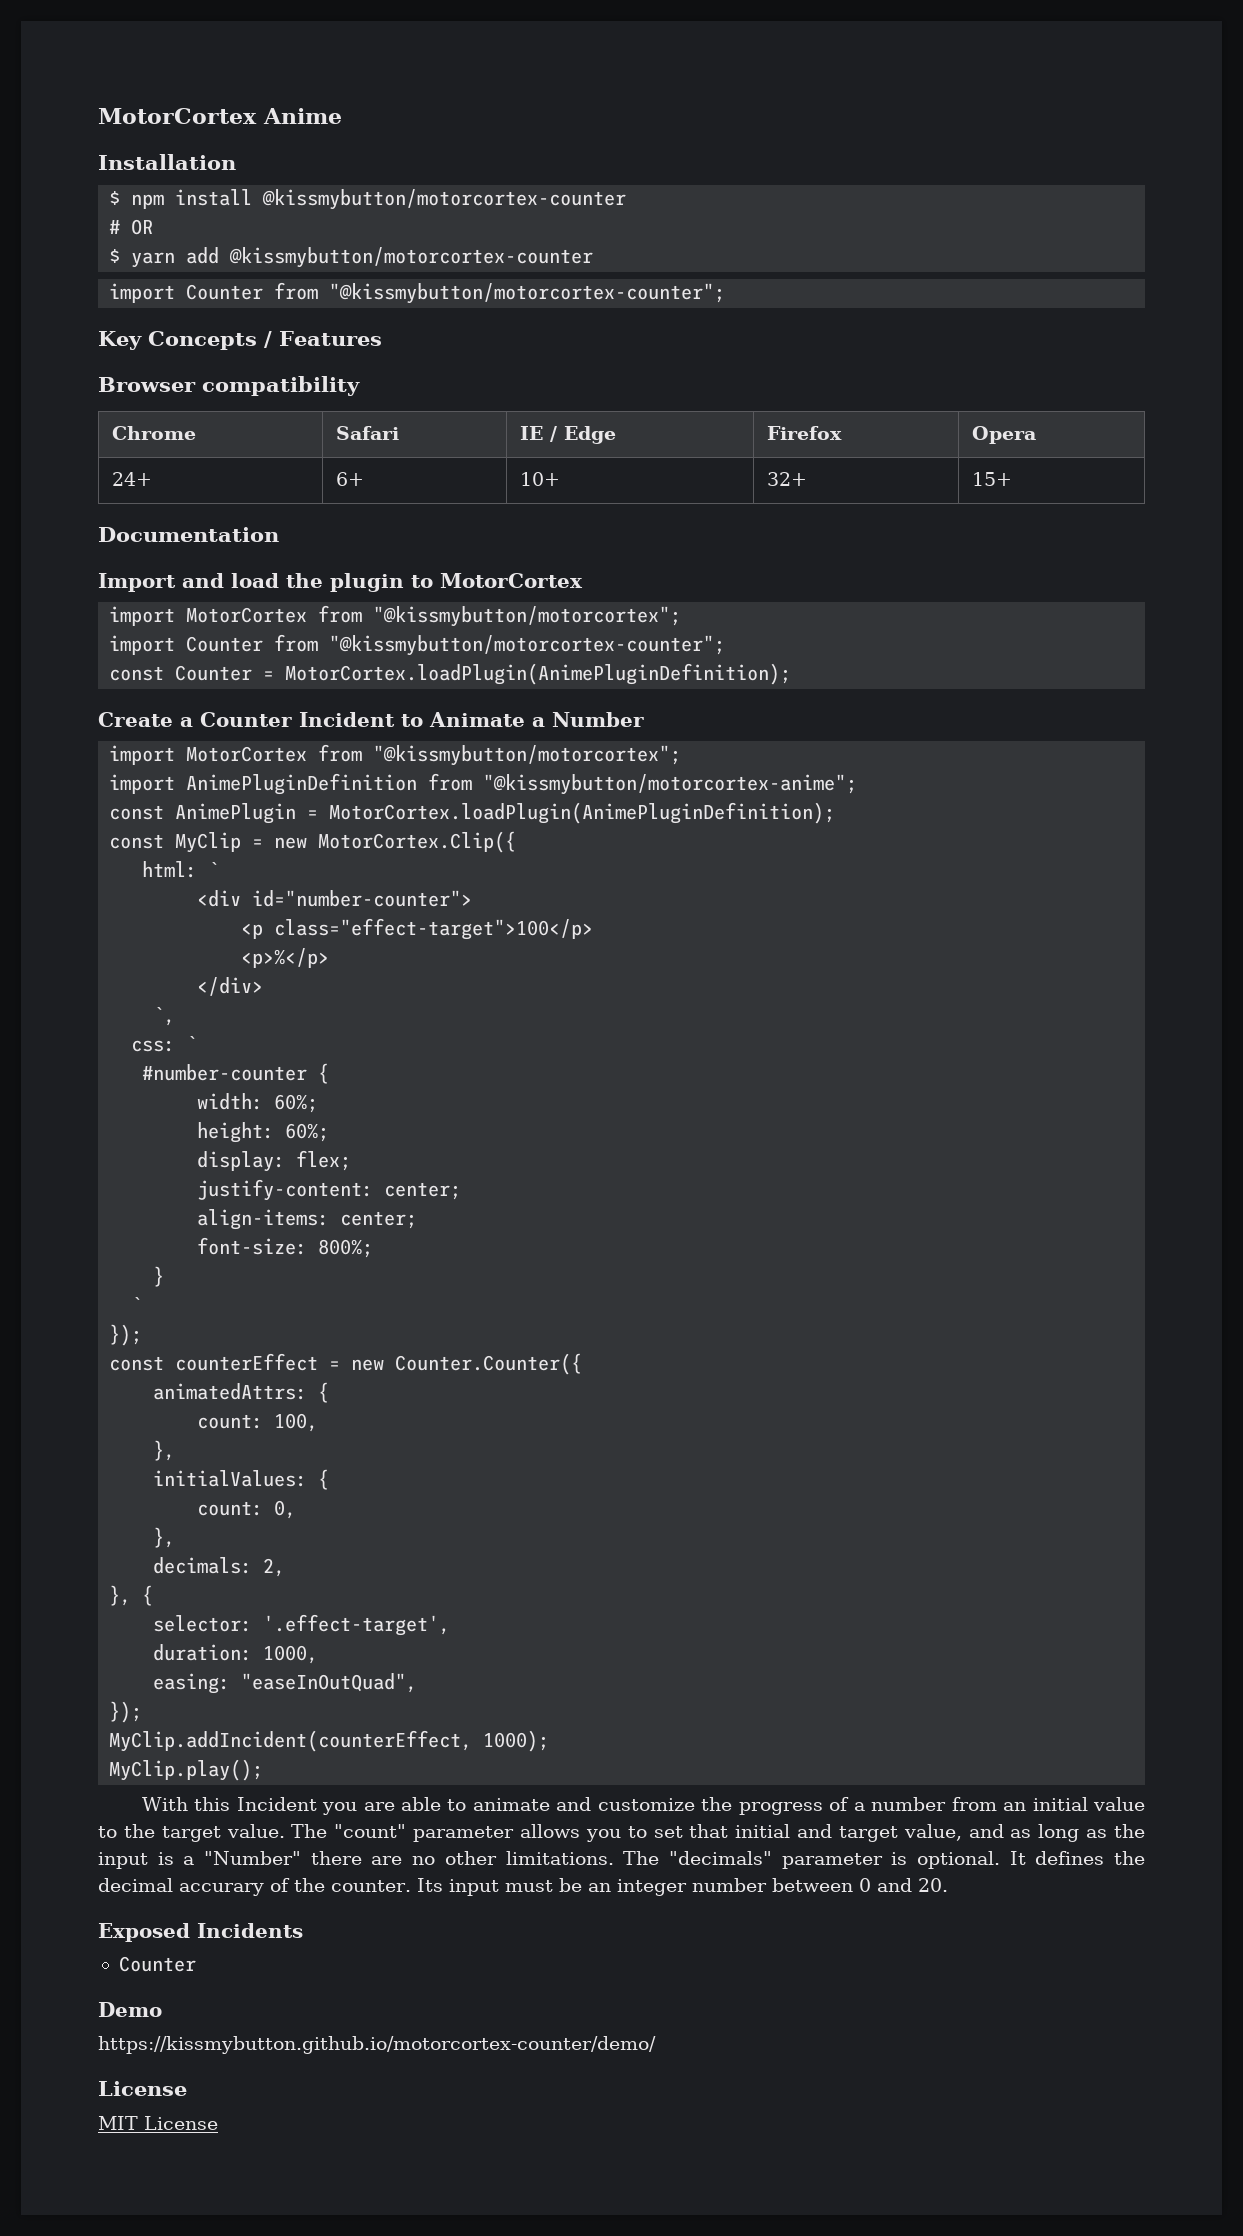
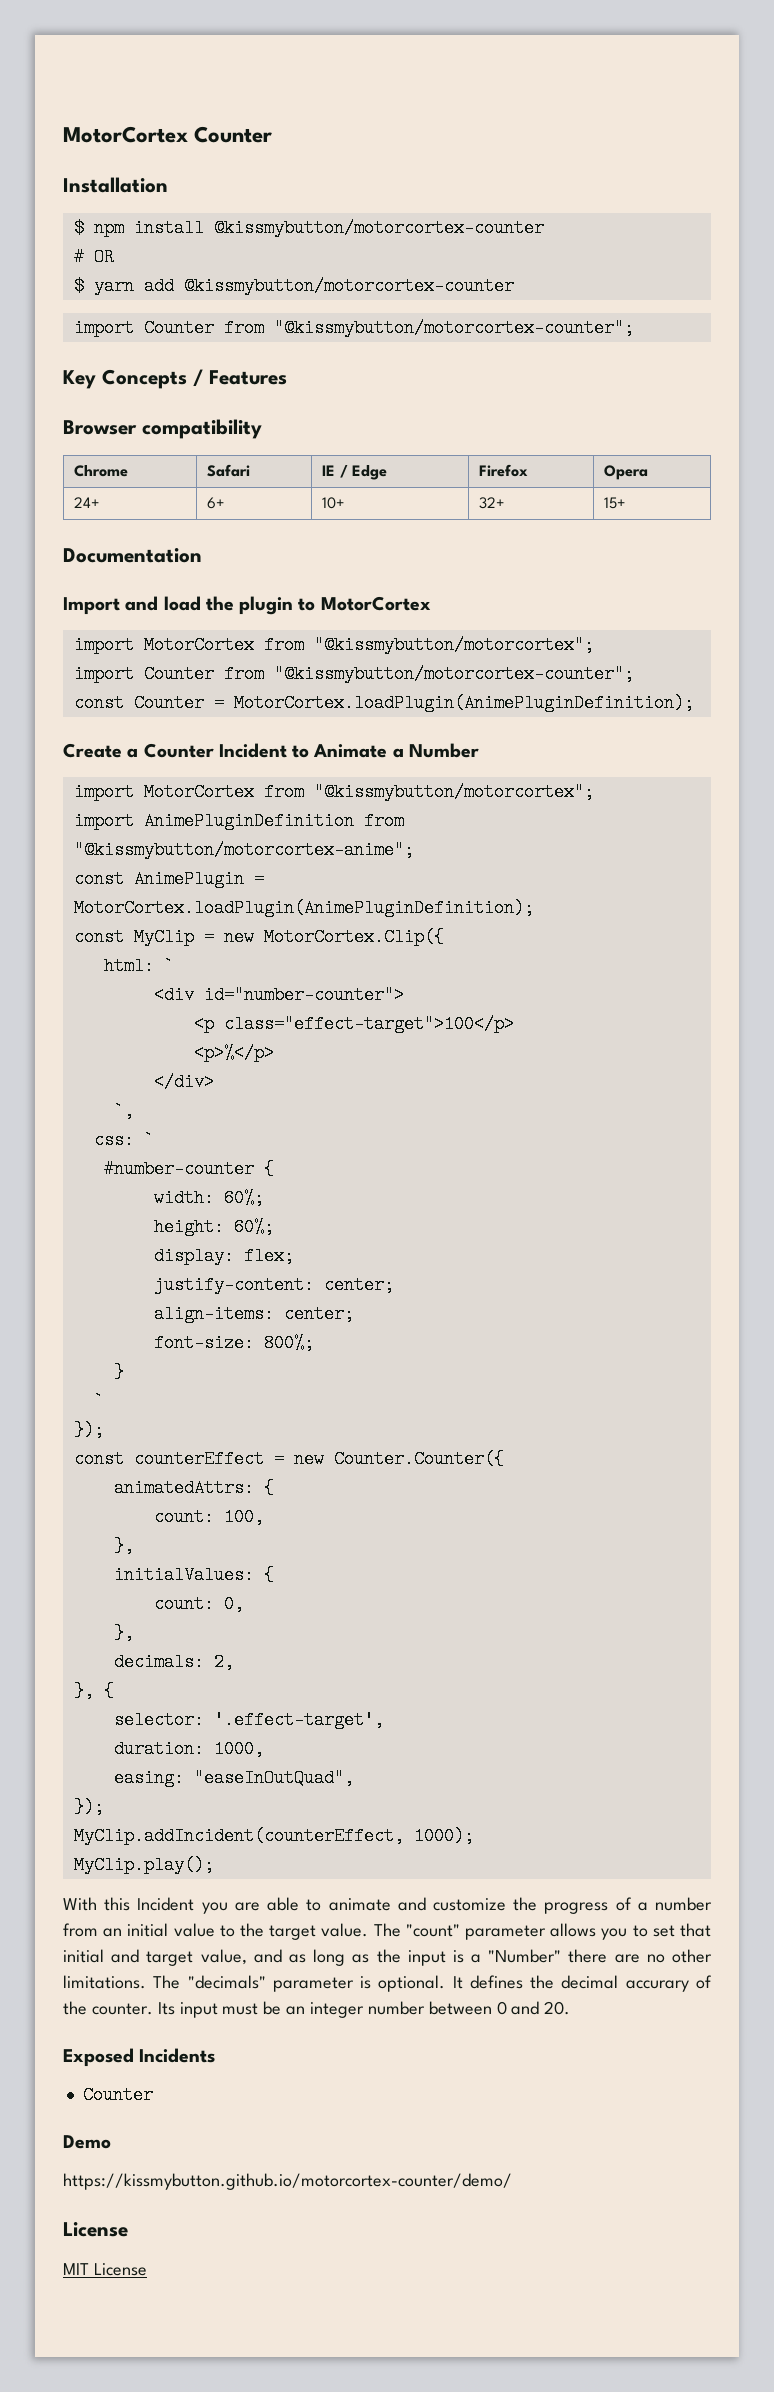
[98,108,342,124] MotorCortex Anime -> [63,126,273,143] MotorCortex Counter

